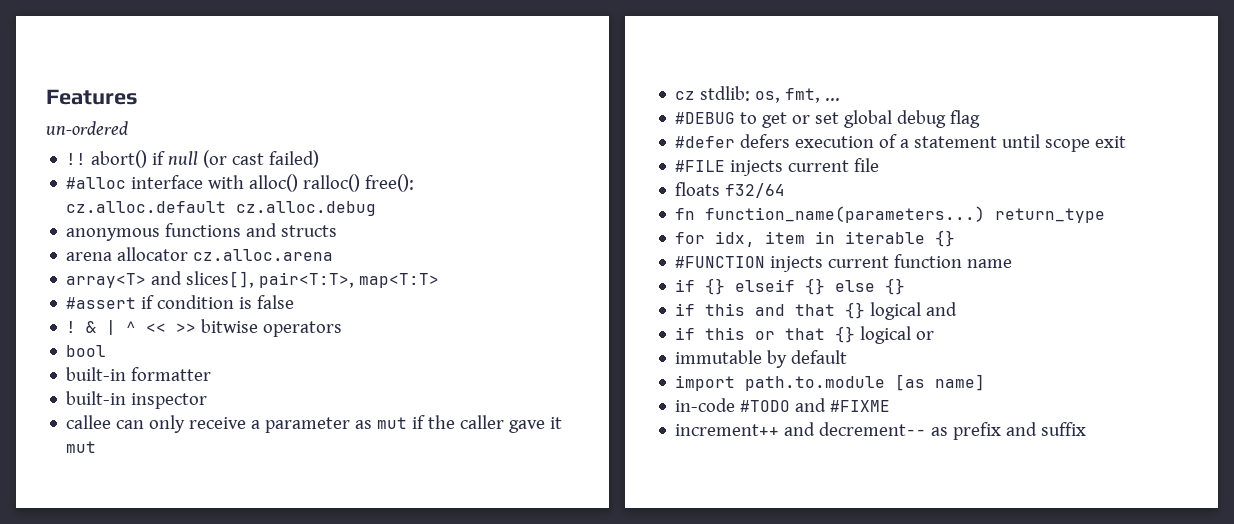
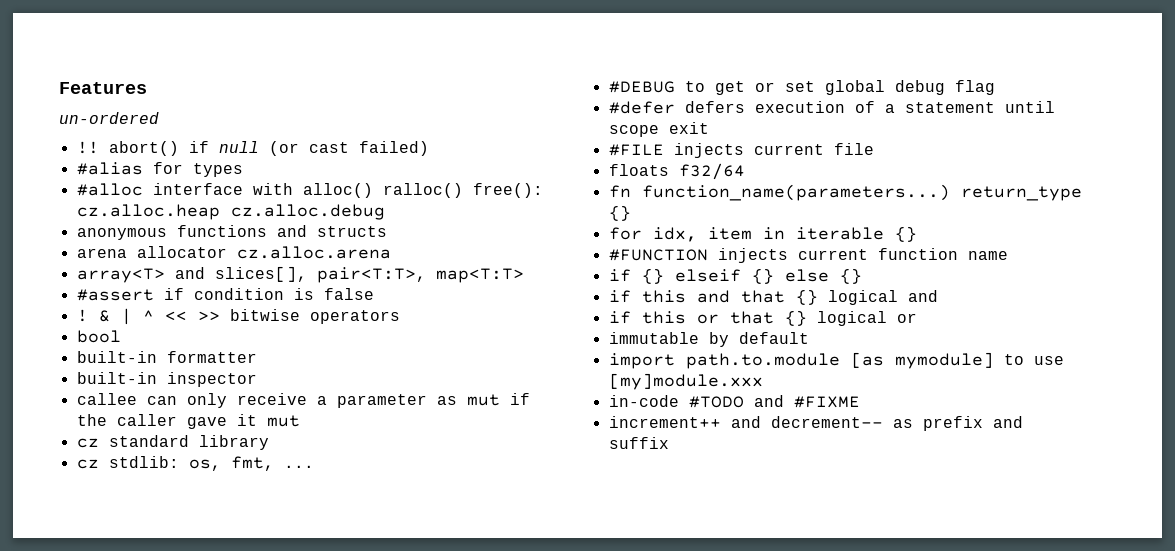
(320, 159) none -> [76,162,243,177] // #alias for types
[66,201,227,213] cz.alloc.default -> [76,204,220,220] cz.alloc.heap
(97, 447) none -> [76,435,269,450] // cz standard library
(1106, 215) none -> [608,205,631,221] {}
[935,374,986,391] name] -> [894,352,1064,369] [608,373,763,390] mymodule] to use [my]module.xxx

